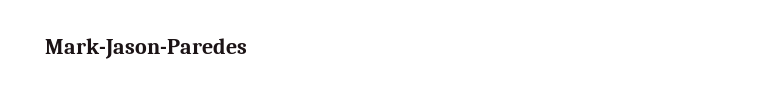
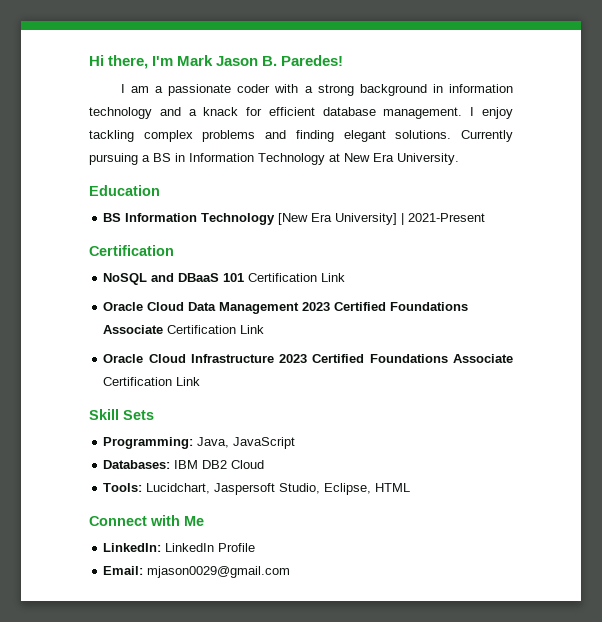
[45,38,247,59] Mark-Jason-Paredes -> [89,55,344,69] [120,84,513,96] [89,107,513,119] [89,130,513,142] [89,153,459,165] [89,185,160,196] [103,213,486,225] [89,245,174,256] [103,273,346,285] [103,302,469,314] [103,325,265,334] [103,354,513,363] [103,377,201,386] [89,409,154,420] [103,437,296,449] [103,460,265,469] [103,483,411,495] [89,515,204,526] [103,543,256,552] [103,566,291,578] Hi there, I'm Mark Jason B. Paredes! // I am a passionate coder with a strong background in information technology and a knack for efficient database management. I enjoy tackling complex problems and finding elegant solutions. Currently pursuing a BS in Information Technology at New Era University. // Education // BS Information Technology [New Era University] | 2021-Present // Certification // NoSQL and DBaaS 101 Certification Link // Oracle Cloud Data Management 2023 Certified Foundations Associate Certification Link // Oracle Cloud Infrastructure 2023 Certified Foundations Associate Certification Link // Skill Sets // Programming: Java, JavaScript // Databases: IBM DB2 Cloud // Tools: Lucidchart, Jaspersoft Studio, Eclipse, HTML // Connect with Me // LinkedIn: LinkedIn Profile // Email: mjason0029@gmail.com

